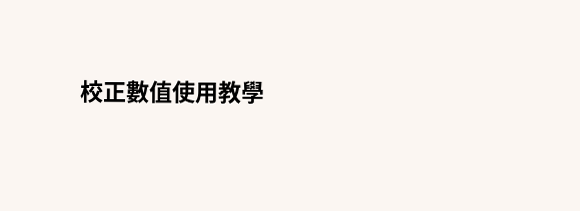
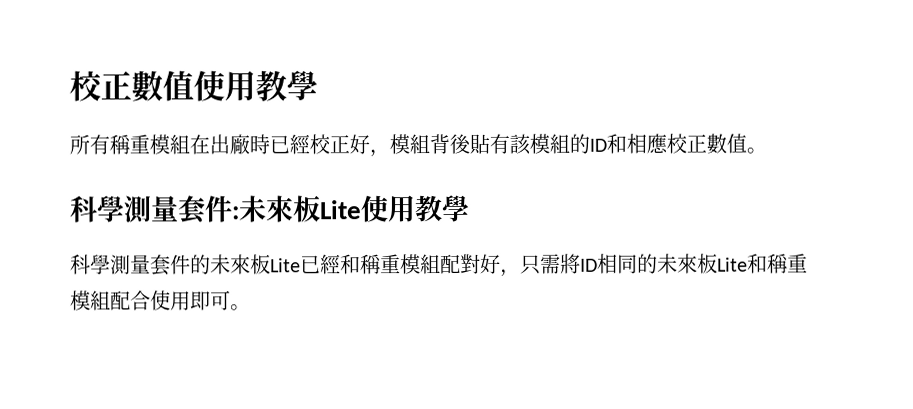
(265, 92) none -> [69,133,767,158] [69,194,470,225] [70,253,808,277] [70,290,251,311] // 所有稱重模組在出廠時已經校正好，模組背後貼有該模組的ID和相應校正數值。 // 科學測量套件:未來板Lite使用教學 // 科學測量套件的未來板Lite已經和稱重模組配對好，只需將ID相同的未來板Lite和稱重模組配合使用即可。

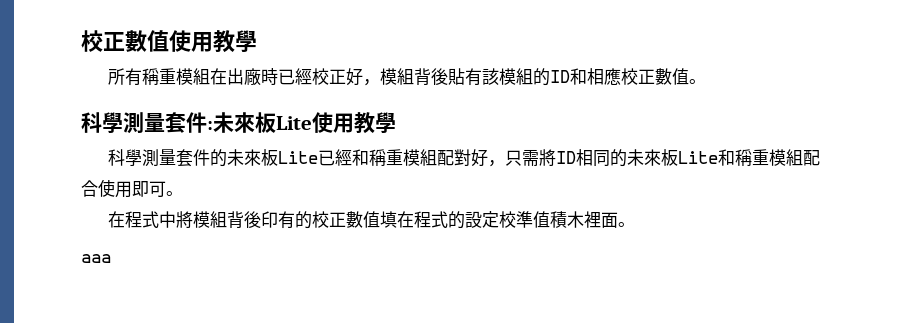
(251, 307) none -> [107,211,635,229] [81,254,111,263] // 在程式中將模組背後印有的校正數值填在程式的設定校準值積木裡面。 // aaa

